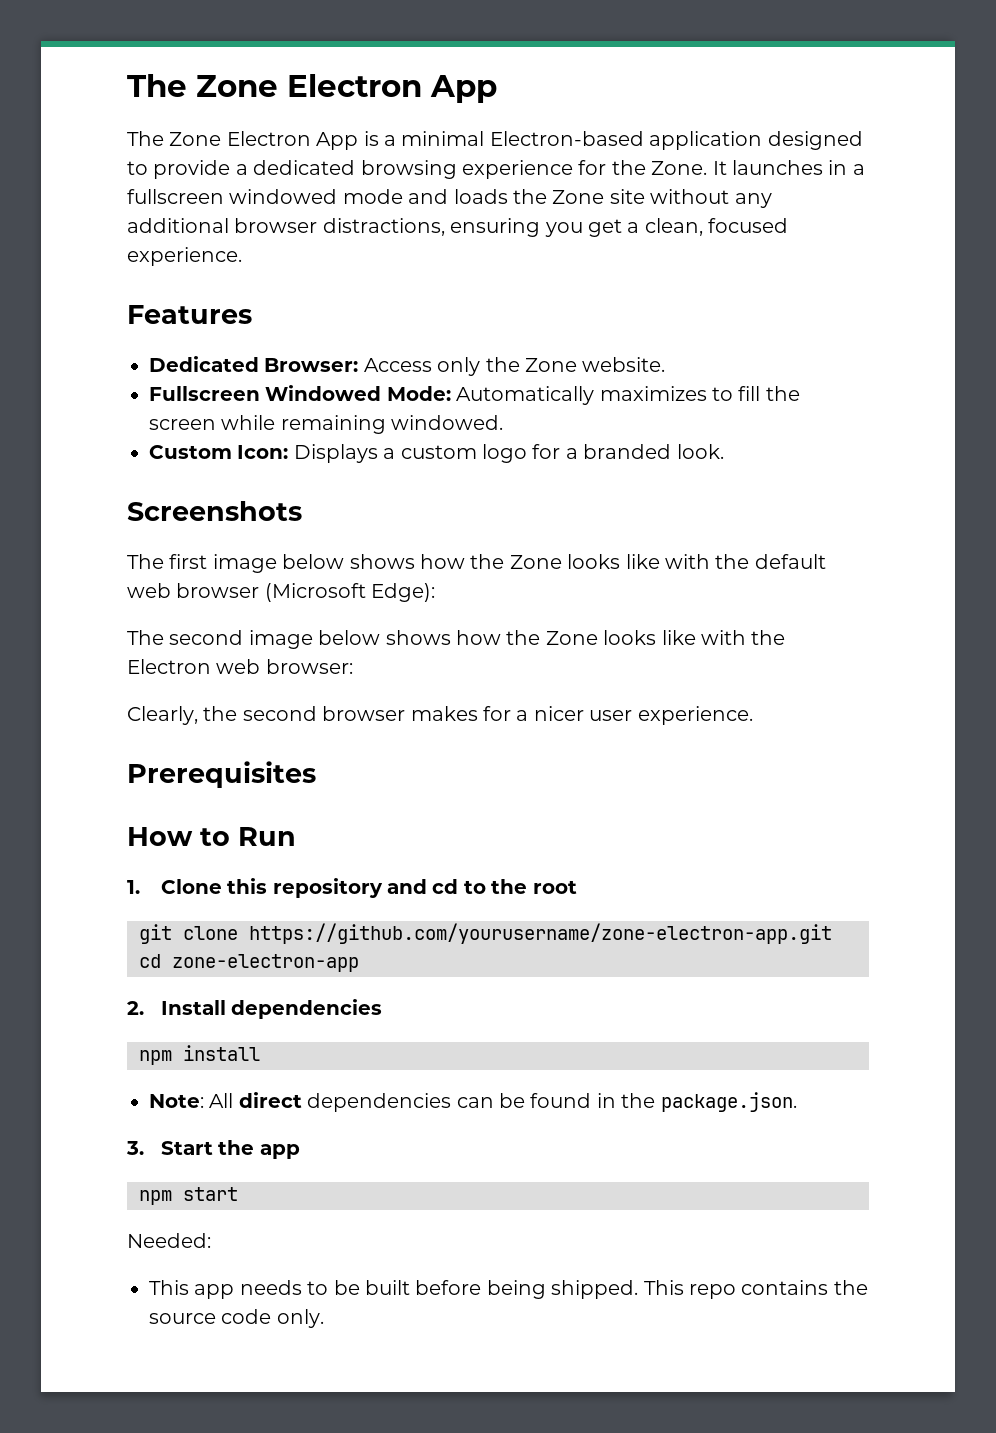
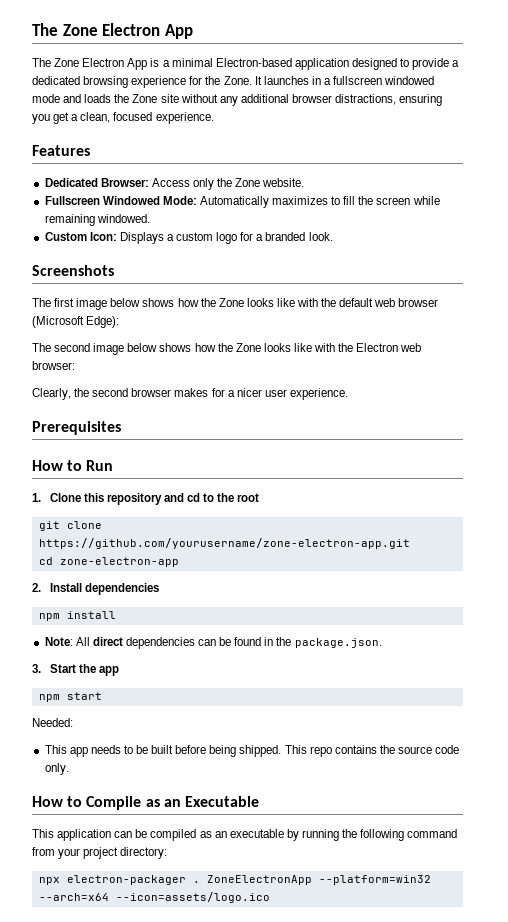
(324, 1318) none -> [32,796,259,810] [32,829,458,841] [32,847,168,859] [38,875,431,885] [38,892,270,903] // How to Compile as an Executable // This application can be compiled as an executable by running the following command from your project directory: // npx electron-packager . ZoneElectronApp --platform=win32 --arch=x64 --icon=assets/logo.ico

